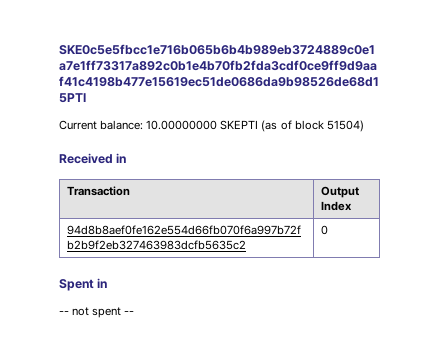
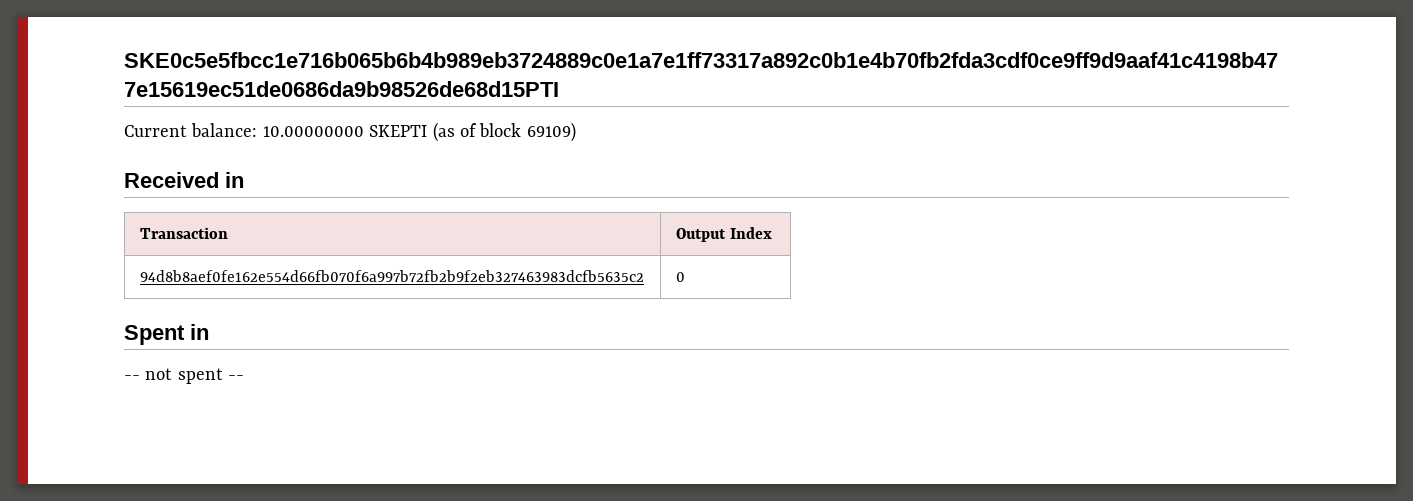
[326,120,364,132] 51504) -> [526,122,576,142] 69109)

